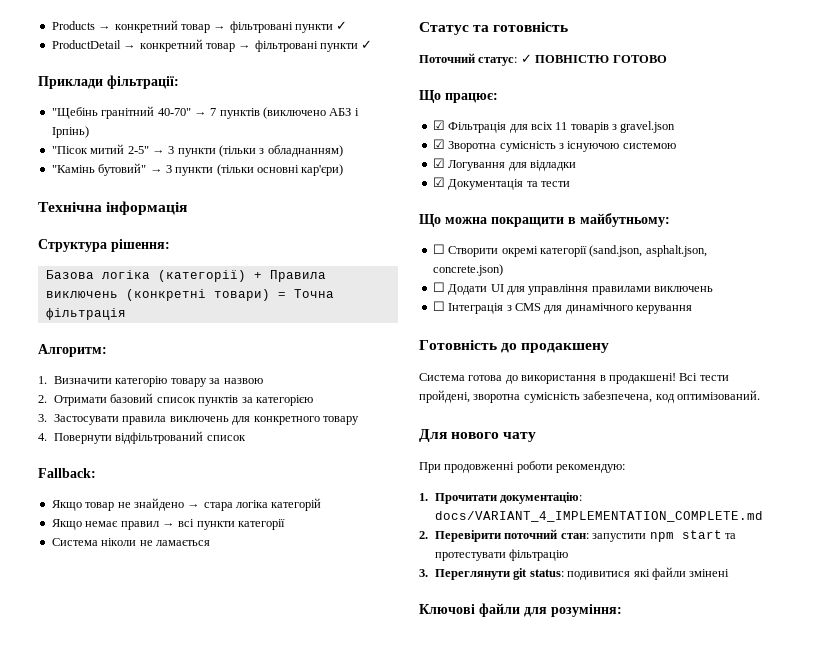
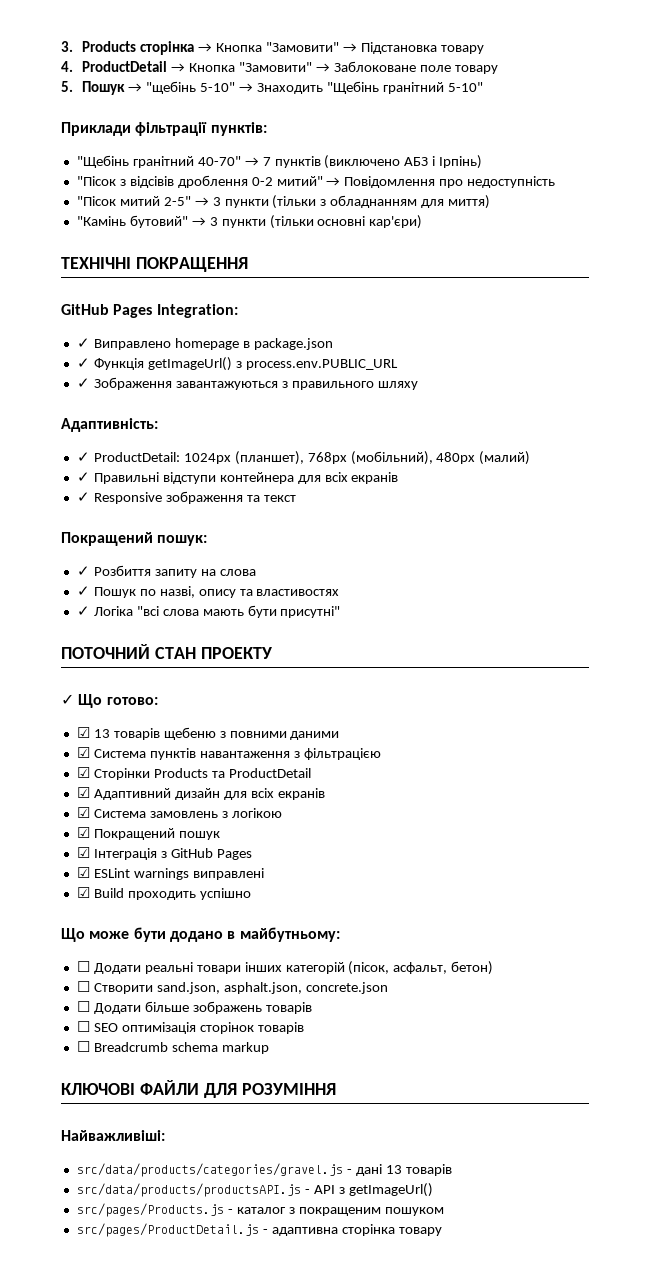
[51,20,348,33] [51,39,373,52] Products → конкретний товар → фільтровані пункти ✓ // ProductDetail → конкретний товар → фільтровані пункти ✓ -> [61,41,484,55] [61,61,498,74] [61,81,483,95] 3. Products сторінка → Кнопка "Замовити" → Підстановка товару // 4. ProductDetail → Кнопка "Замовити" → Заблоковане поле товару // 5. Пошук → "щебінь 5-10" → Знаходить "Щебінь гранітний 5-10"
[107,75,179,89] фільтрації: -> [135,122,267,136] фільтрації пунктів:
(89, 132) none -> [76,175,556,188] // "Пісок з відсівів дроблення 0-2 митий" → Повідомлення про недоступність
[267,145,343,157] обладнанням) -> [330,195,491,209] обладнанням для миття)
[38,201,188,215] [38,239,170,252] [45,270,326,282] [45,289,334,301] [45,308,126,320] [38,344,107,357] [38,376,263,387] [38,393,313,406] [38,414,359,425] [38,431,246,444] [38,468,96,478] [51,498,322,511] [51,519,285,530] [51,538,210,546] [419,22,569,35] [419,53,667,66] [419,90,498,103] [432,120,676,133] [432,139,676,152] [432,158,576,171] [432,177,570,190] [419,213,670,227] [432,244,707,257] [432,264,503,276] [432,282,713,295] [432,301,692,314] [419,340,610,353] [419,373,729,384] [419,390,760,403] [419,429,537,442] [419,461,626,473] [419,492,583,504] [435,511,764,522] [419,529,736,542] [435,549,569,561] [419,567,730,580] [419,603,622,617] Технічна інформація // Структура рішення: // Базова логіка (категорії) + Правила виключень (конкретні товари) = Точна фільтрація // Алгоритм: // 1. Визначити категорію товару за назвою // 2. Отримати базовий список пунктів за категорією // 3. Застосувати правила виключень для конкретного товару // 4. Повернути відфільтрований список // Fallback: // Якщо товар не знайдено → стара логіка категорій // Якщо немає правил → всі пункти категорії // Система ніколи не ламається // Статус та готовність // Поточний статус: ✓ ПОВНІСТЮ ГОТОВО // Що працює: // ☑ Фільтрація для всіх 11 товарів з gravel.json // ☑ Зворотна сумісність з існуючою системою // ☑ Логування для відладки // ☑ Документація та тести // Що можна покращити в майбутньому: // ☐ Створити окремі категорії (sand.json, asphalt.json, concrete.json) // ☐ Додати UI для управління правилами виключень // ☐ Інтеграція з CMS для динамічного керування // Готовність до продакшену // Система готова до використання в продакшені! Всі тести пройдені, зворотна сумісність забезпечена, код оптимізований. // Для нового чату // При продовженні роботи рекомендую: // 1. Прочитати документацію: docs/VARIANT_4_IMPLEMENTATION_COMPLETE.md // 2. Перевірити поточний стан: запустити npm start та протестувати фільтрацію // 3. Переглянути git status: подивитися які файли змінені // Ключові файли для розуміння: -> [61,257,248,272] [61,304,238,318] [76,338,333,350] [76,357,398,371] [76,377,418,390] [61,418,158,432] [76,451,531,465] [76,472,399,484] [76,491,296,504] [61,532,208,546] [76,565,256,578] [76,586,340,598] [76,605,341,618] [61,644,272,659] [61,694,158,708] [76,727,340,740] [76,747,381,760] [76,767,311,780] [76,787,325,800] [76,807,282,818] [76,827,220,840] [76,847,252,860] [76,867,264,880] [76,887,251,900] [61,927,340,942] [76,961,494,975] [76,981,388,994] [76,1001,312,1014] [76,1021,304,1034] [76,1041,269,1054] [61,1080,336,1098] [61,1130,165,1141] [76,1163,452,1177] [76,1183,433,1197] [76,1203,444,1217] [76,1223,442,1237] ТЕХНІЧНІ ПОКРАЩЕННЯ // GitHub Pages Integration: // ✓ Виправлено homepage в package.json // ✓ Функція getImageUrl() з process.env.PUBLIC_URL // ✓ Зображення завантажуються з правильного шляху // Адаптивність: // ✓ ProductDetail: 1024px (планшет), 768px (мобільний), 480px (малий) // ✓ Правильні відступи контейнера для всіх екранів // ✓ Responsive зображення та текст // Покращений пошук: // ✓ Розбиття запиту на слова // ✓ Пошук по назві, опису та властивостях // ✓ Логіка "всі слова мають бути присутні" // ПОТОЧНИЙ СТАН ПРОЕКТУ // ✓ Що готово: // ☑ 13 товарів щебеню з повними даними // ☑ Система пунктів навантаження з фільтрацією // ☑ Сторінки Products та ProductDetail // ☑ Адаптивний дизайн для всіх екранів // ☑ Система замовлень з логікою // ☑ Покращений пошук // ☑ Інтеграція з GitHub Pages // ☑ ESLint warnings виправлені // ☑ Build проходить успішно // Що може бути додано в майбутньому: // ☐ Додати реальні товари інших категорій (пісок, асфальт, бетон) // ☐ Створити sand.json, asphalt.json, concrete.json // ☐ Додати більше зображень товарів // ☐ SEO оптимізація сторінок товарів // ☐ Breadcrumb schema markup // КЛЮЧОВІ ФАЙЛИ ДЛЯ РОЗУМІННЯ // Найважливіші: // src/data/products/categories/gravel.js - дані 13 товарів // src/data/products/productsAPI.js - API з getImageUrl() // src/pages/Products.js - каталог з покращеним пошуком // src/pages/ProductDetail.js - адаптивна сторінка товару

